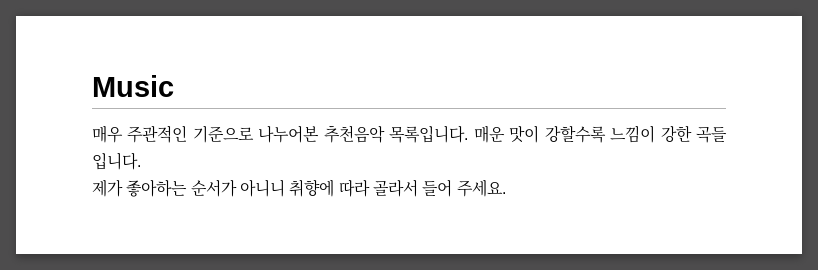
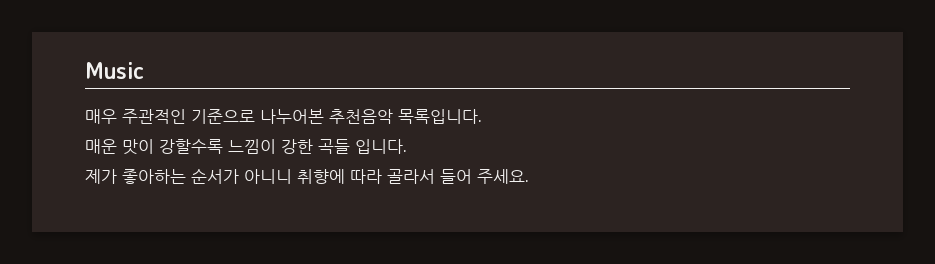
(469, 134) none -> (482, 116) //

